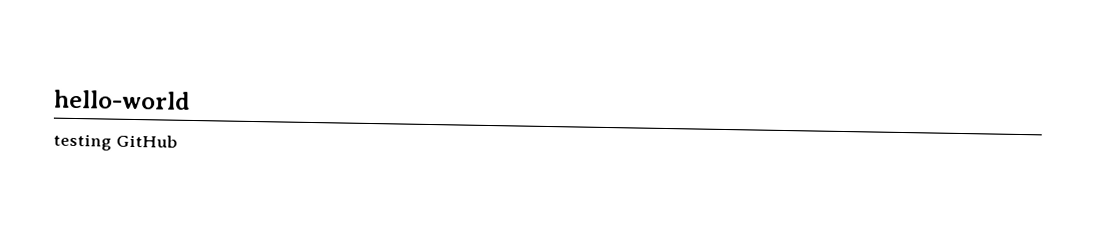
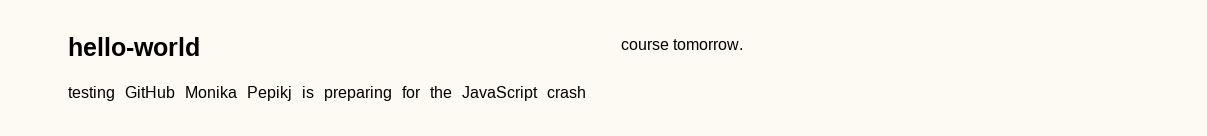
(178, 141) none -> [185,86,586,101] [621,39,744,50] Monika Pepikj is preparing for the JavaScript crash course tomorrow.

